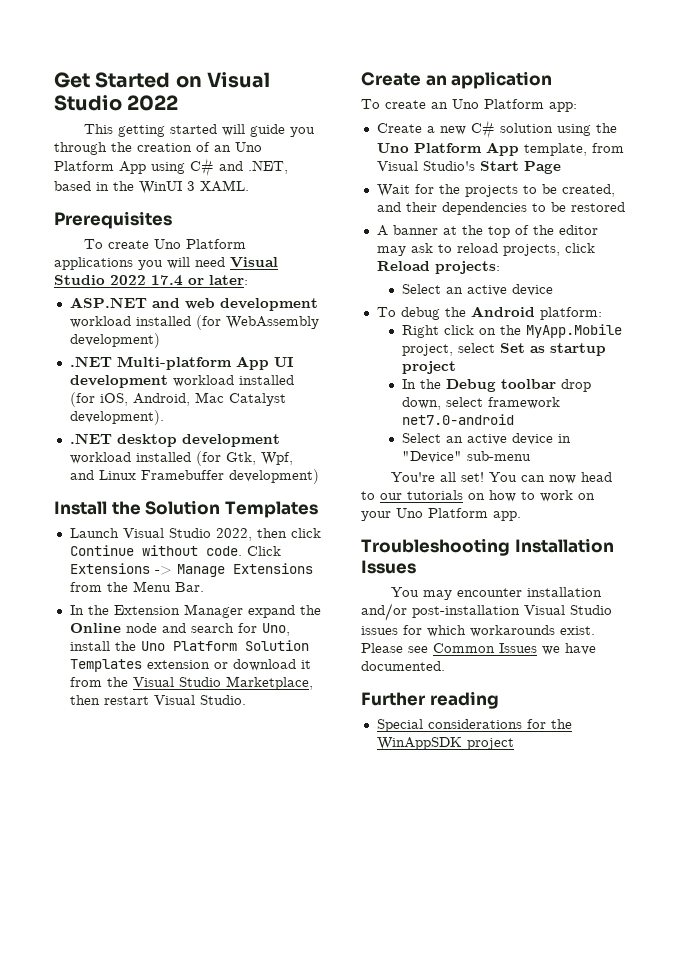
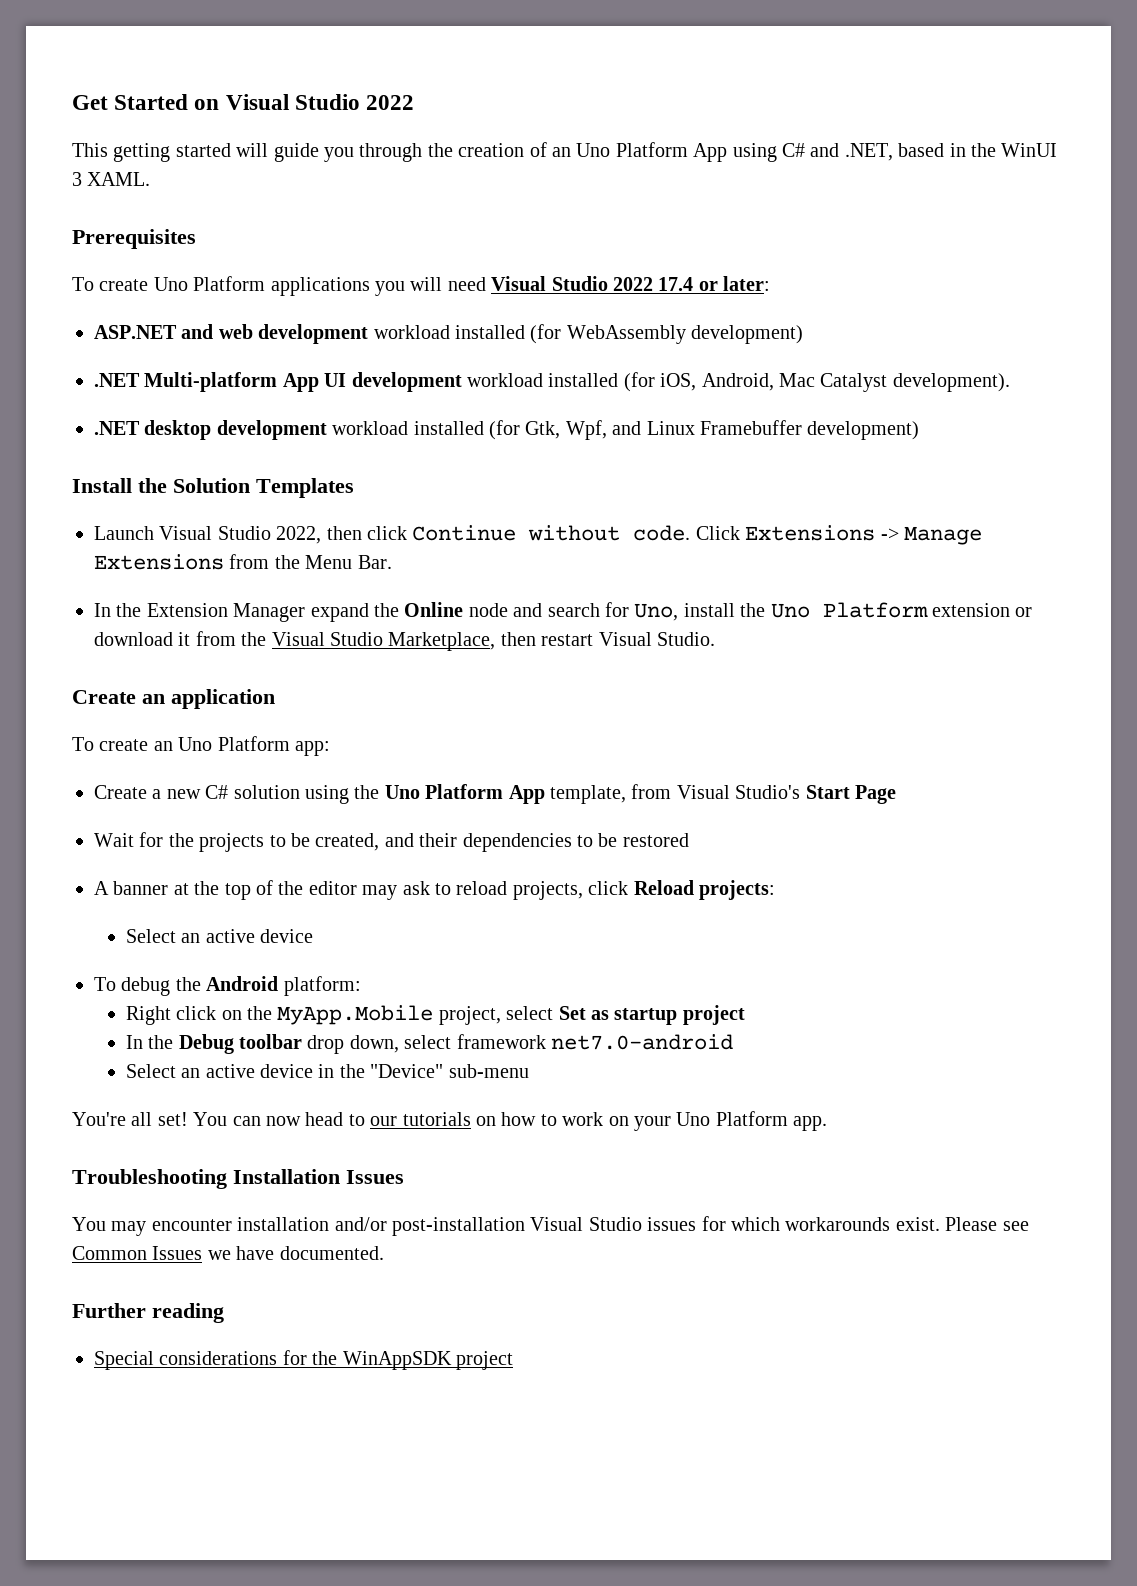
[244,640,309,651] [69,659,142,672] Solution Templates -> (928, 610) none
(571, 438) none -> [339,1064,365,1078] the

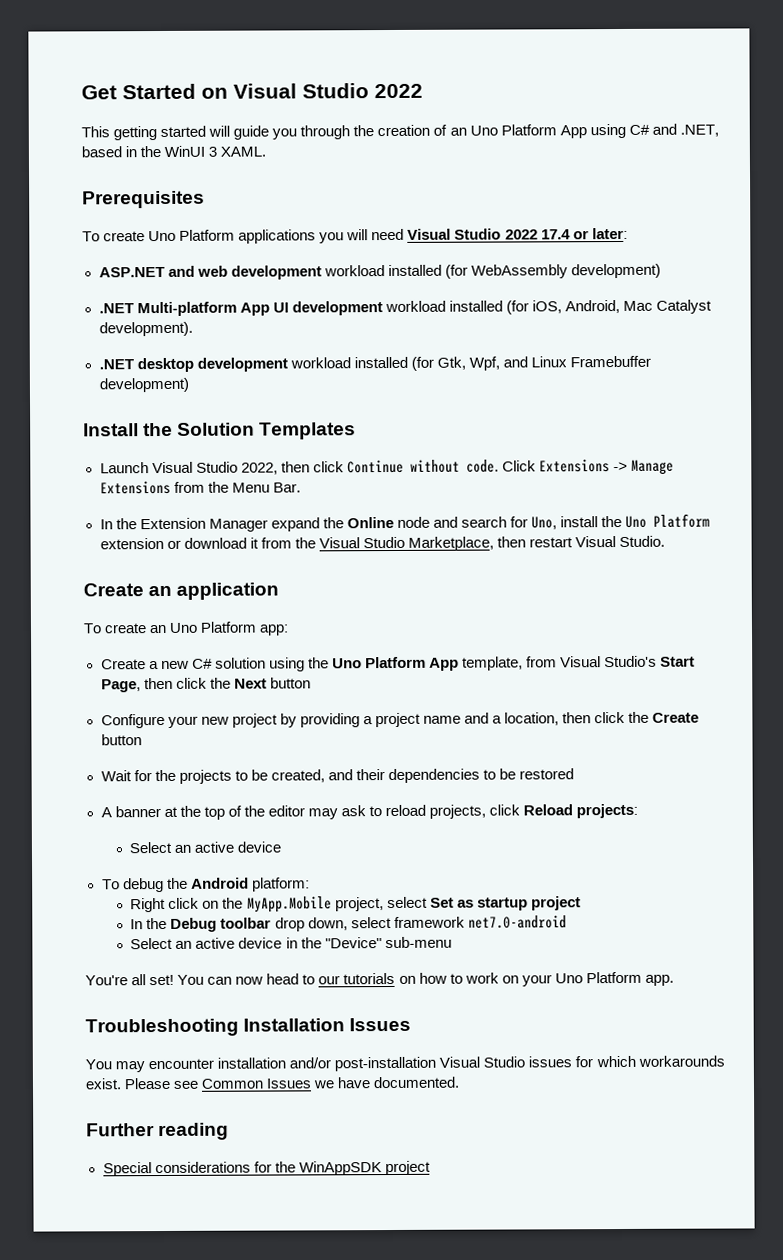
[854,785,896,804] Page -> [100,677,311,693] [100,711,700,729] [100,734,142,746] Page, then click the Next button // Configure your new project by providing a project name and a location, then click the Create button

